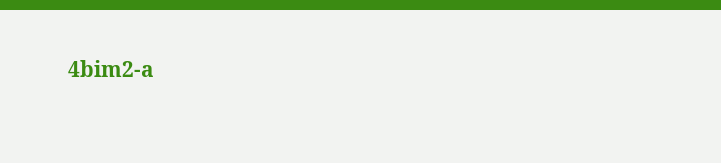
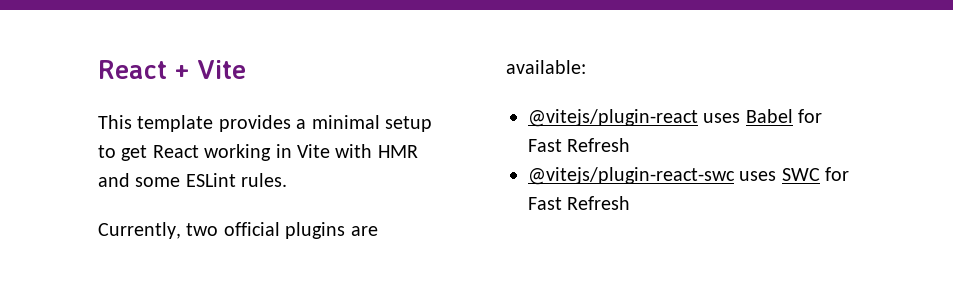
[68,60,154,77] 4bim2-a -> [98,60,246,79] [98,115,432,132] [98,144,418,161] [98,173,288,187] [98,222,378,239] [506,60,586,74] [528,109,823,127] [528,138,631,152] [528,167,850,185] [528,196,631,210] React + Vite // This template provides a minimal setup to get React working in Vite with HMR and some ESLint rules. // Currently, two official plugins are available: // @vitejs/plugin-react uses Babel for Fast Refresh // @vitejs/plugin-react-swc uses SWC for Fast Refresh

